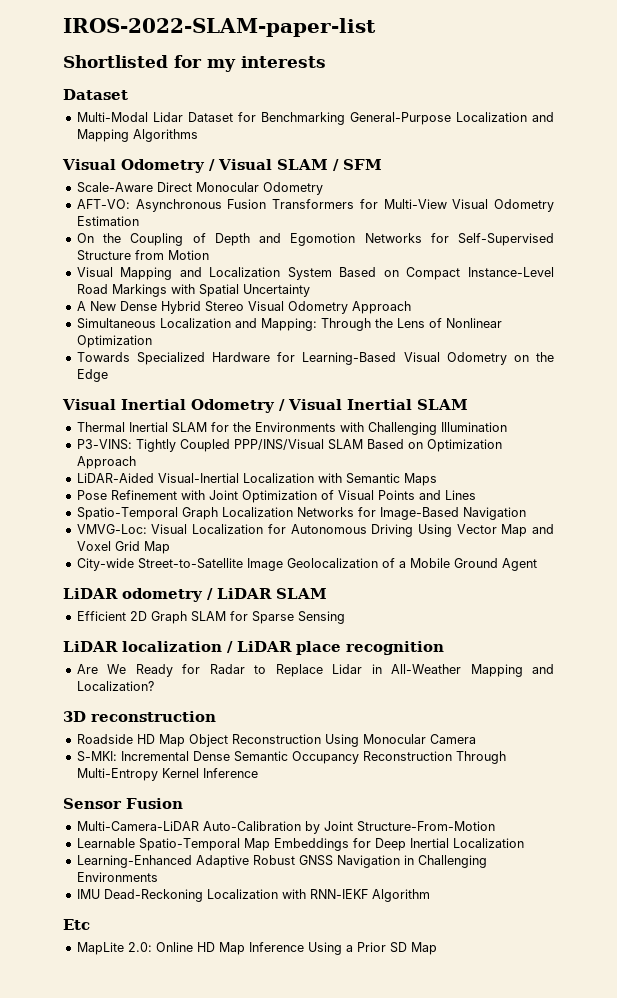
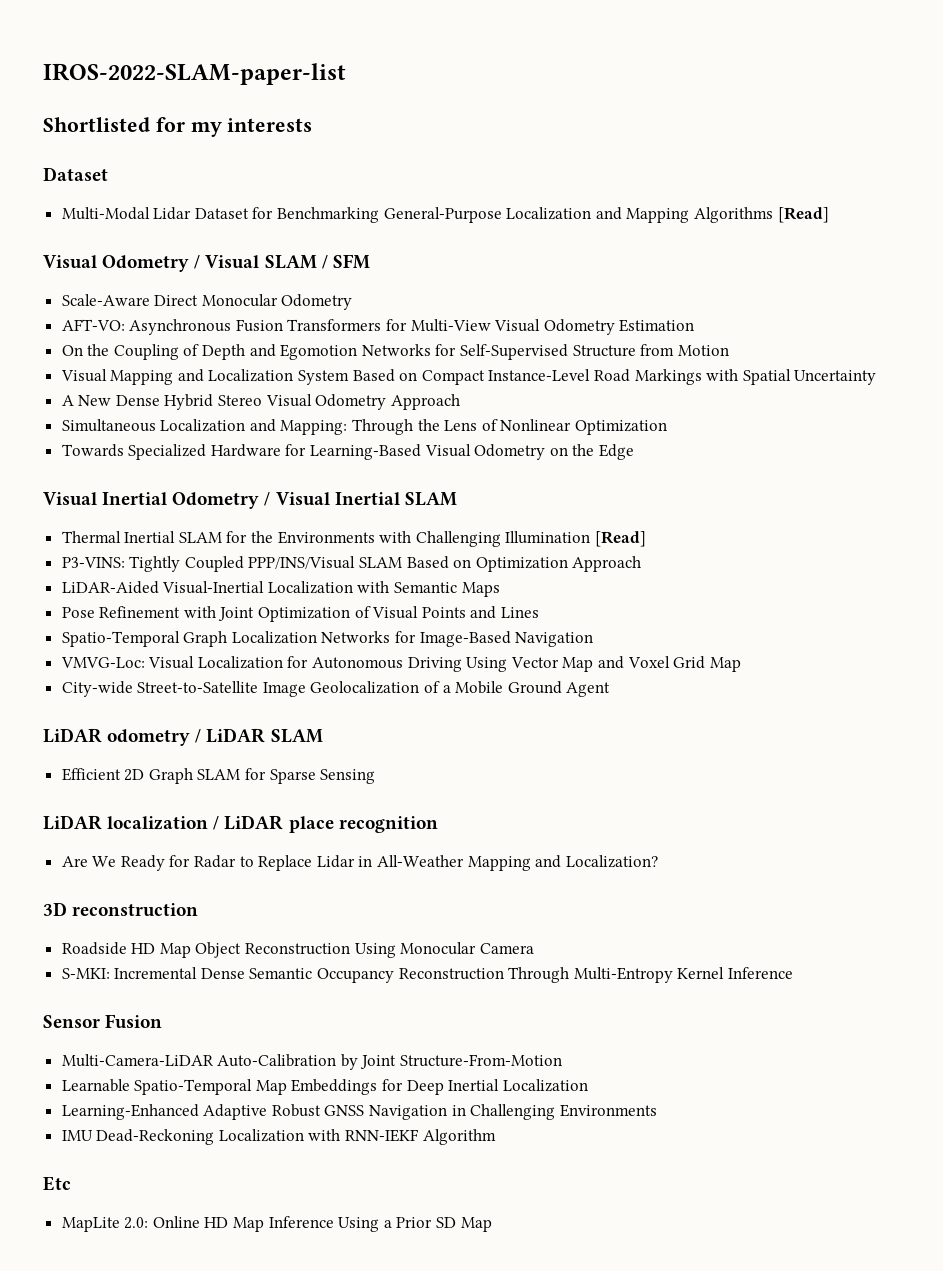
(198, 135) none -> [777,207,829,223] [Read]
(507, 427) none -> [595,531,647,547] [Read]

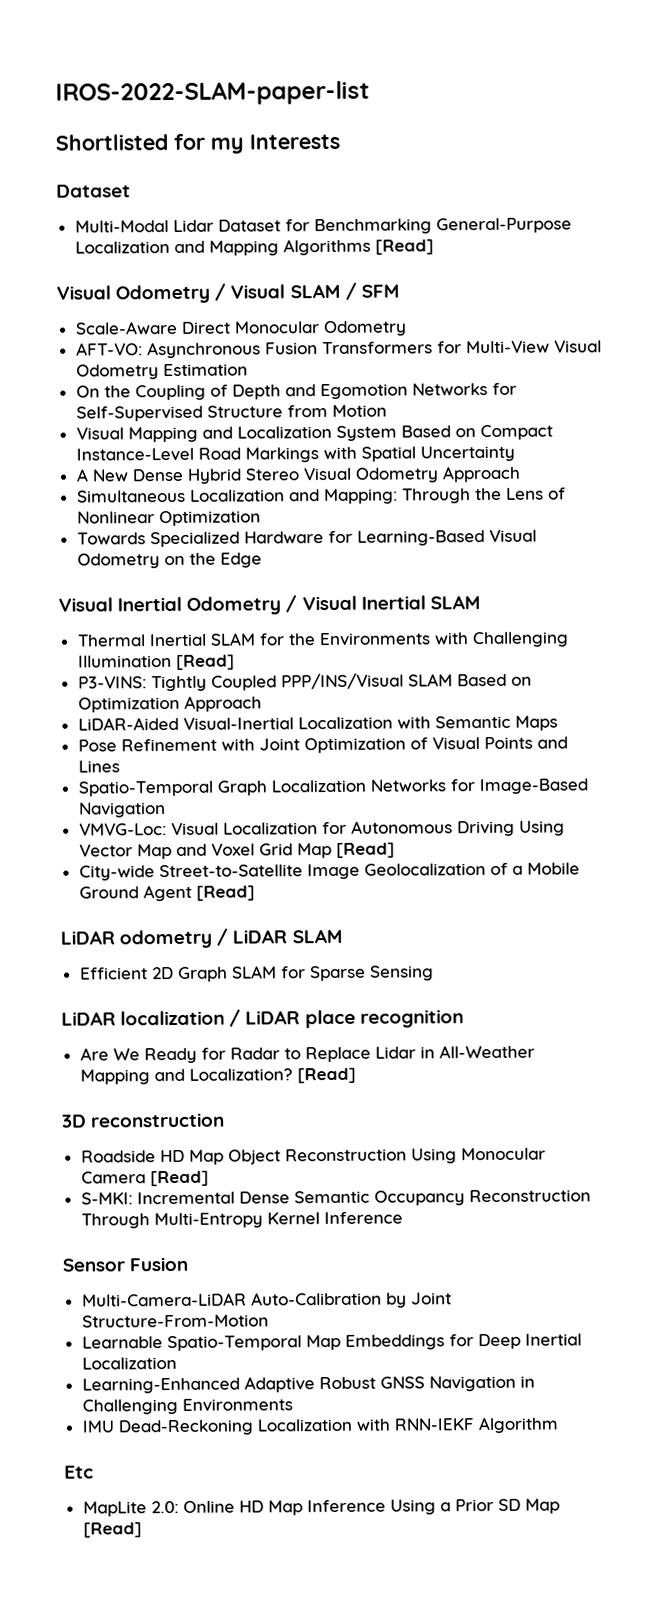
[227,118,313,132] interests -> [249,133,340,150] Interests
(741, 664) none -> [335,842,395,858] [Read]
(611, 689) none -> [195,885,255,901] [Read]
(658, 861) none -> [296,1067,356,1084] [Read]
(534, 948) none -> [149,1170,209,1187] [Read]
(492, 1224) none -> [82,1522,142,1538] [Read]

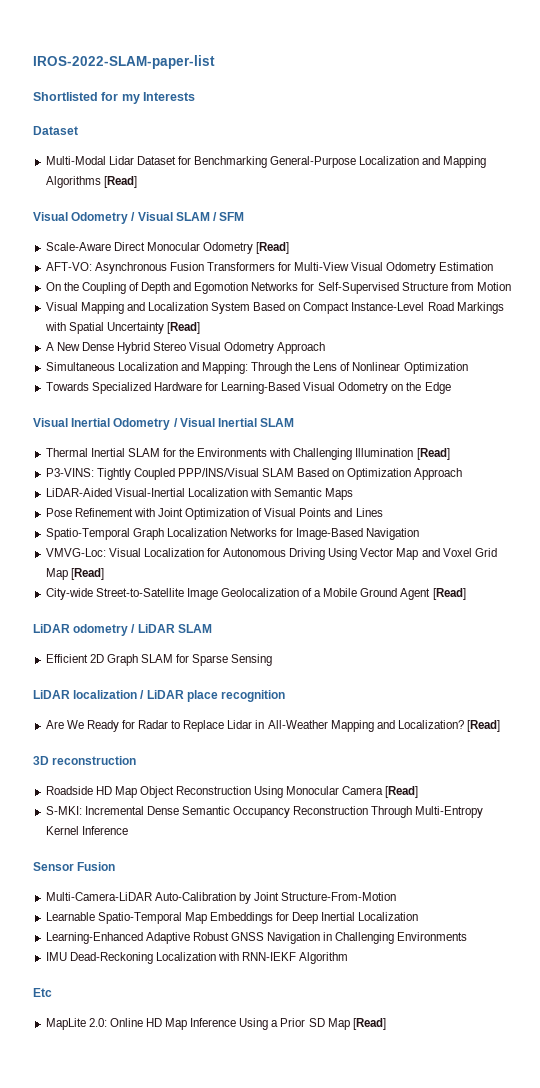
(407, 328) none -> [256,242,290,254] [Read]
(515, 453) none -> [166,322,200,334] [Read]

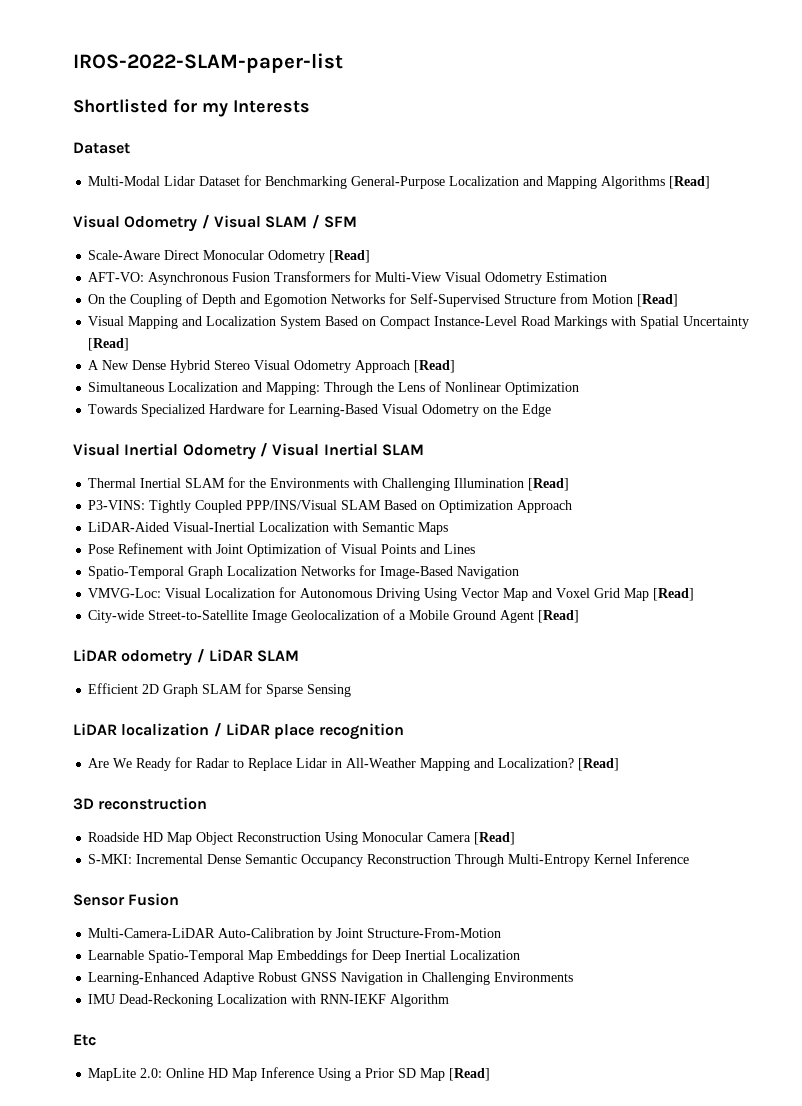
(511, 286) none -> [637,294,679,307] [Read]
(326, 348) none -> [414,360,456,373] [Read]

